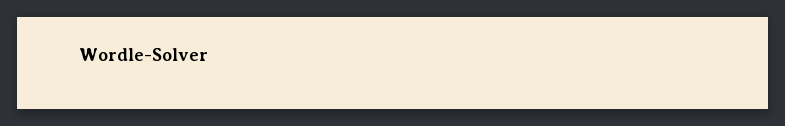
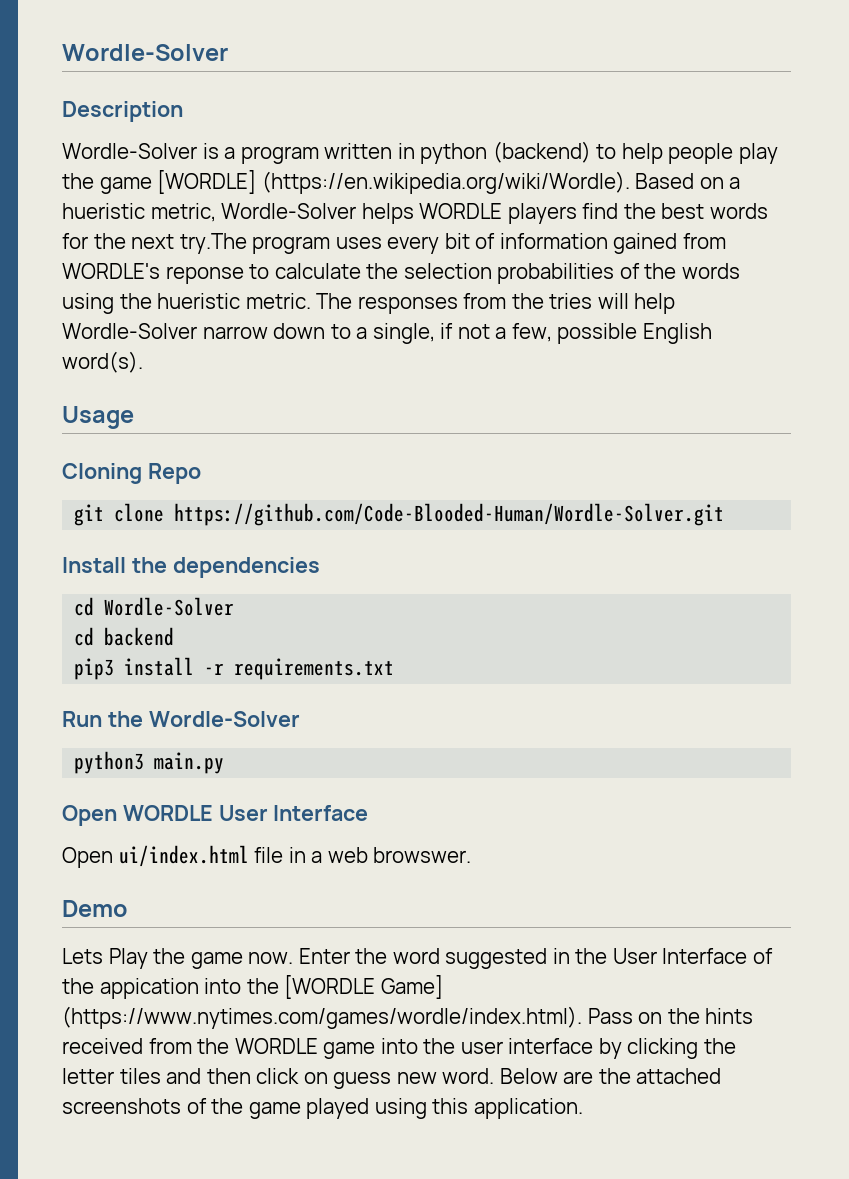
[79,48,208,61] Wordle-Solver -> [62,44,228,61] [62,101,183,122] [62,141,778,164] [62,170,741,194] [62,203,768,224] [62,233,726,254] [62,263,740,284] [62,293,676,314] [62,323,712,344] [62,351,143,373] [62,406,134,429] [62,463,201,484] [74,503,725,526] [62,557,320,578] [74,597,235,616] [74,627,175,646] [74,657,395,680] [62,711,300,727] [74,751,225,774] [62,805,369,826] [62,845,472,868] [62,900,128,917] [62,948,773,969] [62,975,443,999] [62,1006,754,1029] [62,1038,736,1059] [62,1068,722,1089] [62,1098,583,1119] Wordle-Solver // Description // Wordle-Solver is a program written in python (backend) to help people play the game [WORDLE] (https://en.wikipedia.org/wiki/Wordle). Based on a hueristic metric, Wordle-Solver helps WORDLE players find the best words for the next try.The program uses every bit of information gained from WORDLE's reponse to calculate the selection probabilities of the words using the hueristic metric. The responses from the tries will help Wordle-Solver narrow down to a single, if not a few, possible English word(s). // Usage // Cloning Repo // git clone https://github.com/Code-Blooded-Human/Wordle-Solver.git // Install the dependencies // cd Wordle-Solver // cd backend // pip3 install -r requirements.txt // Run the Wordle-Solver // python3 main.py // Open WORDLE User Interface // Open ui/index.html file in a web browswer. // Demo // Lets Play the game now. Enter the word suggested in the User Interface of the appication into the [WORDLE Game] (https://www.nytimes.com/games/wordle/index.html). Pass on the hints received from the WORDLE game into the user interface by clicking the letter tiles and then click on guess new word. Below are the attached screenshots of the game played using this application.

